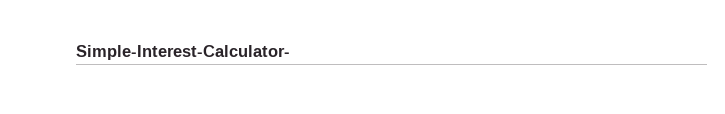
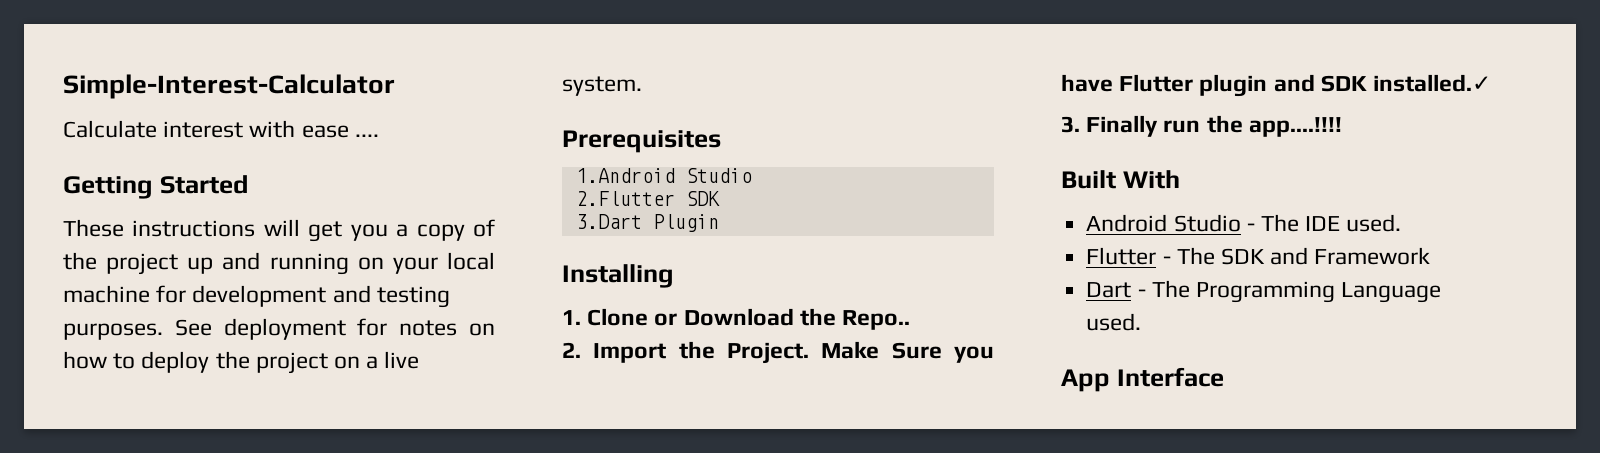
[76,45,290,60] Simple-Interest-Calculator- -> [63,74,395,99] [63,120,379,138] [63,175,249,199] [63,219,496,242] [63,252,495,275] [63,285,450,308] [63,318,496,340] [63,351,420,374] [562,76,642,96] [562,130,721,153] [575,168,752,183] [575,191,720,206] [575,214,719,232] [562,264,674,288] [562,308,911,330] [562,341,994,364] [1061,74,1492,97] [1061,115,1342,137] [1061,170,1180,189] [1086,214,1402,232] [1086,247,1431,265] [1086,280,1442,303] [1086,313,1142,331] [1061,367,1224,392] Simple-Interest-Calculator // Calculate interest with ease .... // Getting Started // These instructions will get you a copy of the project up and running on your local machine for development and testing purposes. See deployment for notes on how to deploy the project on a live system. // Prerequisites // 1.Android Studio // 2.Flutter SDK // 3.Dart Plugin // Installing // 1. Clone or Download the Repo.. // 2. Import the Project. Make Sure you have Flutter plugin and SDK installed.✓ // 3. Finally run the app....!!!! // Built With // Android Studio - The IDE used. // Flutter - The SDK and Framework // Dart - The Programming Language used. // App Interface

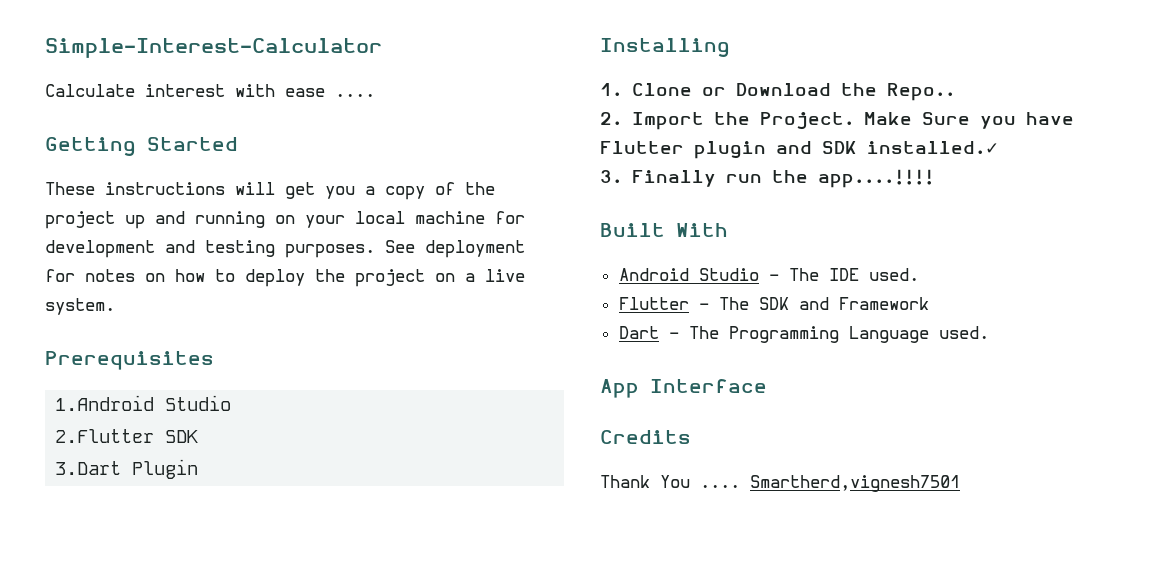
(1224, 377) none -> [600,430,691,444] [600,475,960,492] // Credits // Thank You .... Smartherd,vignesh7501

